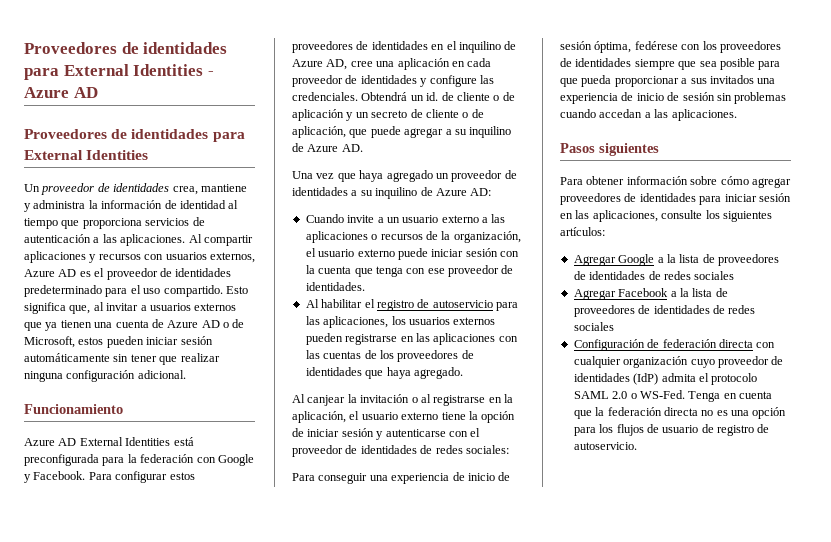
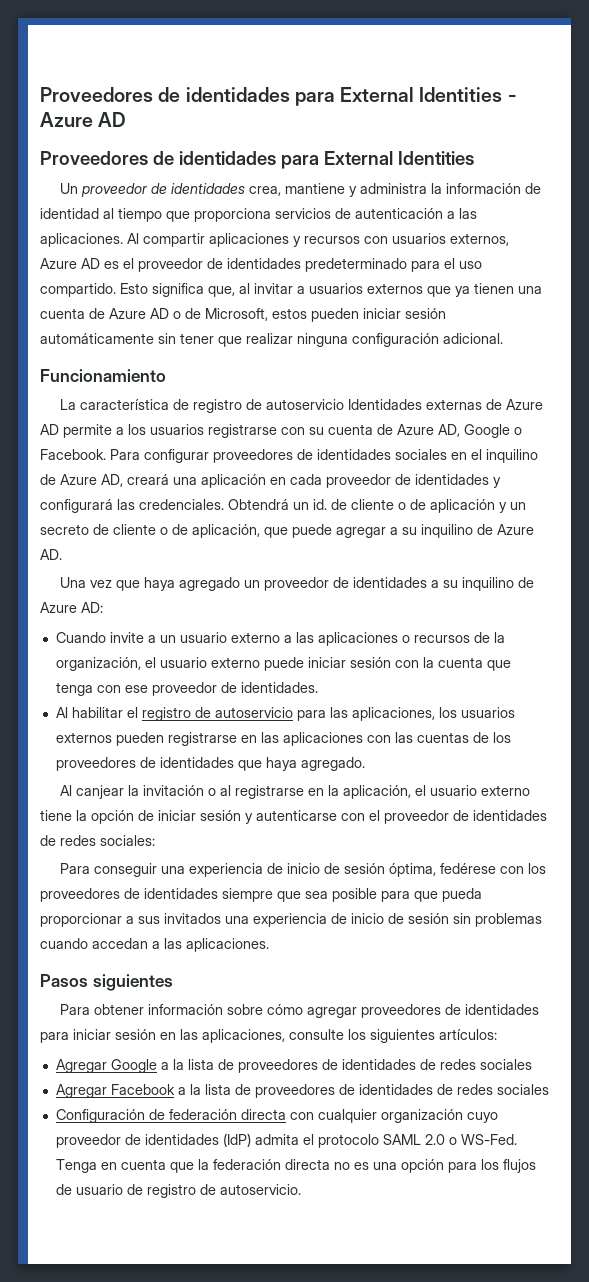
[24,437,194,446] [24,454,254,466] [24,474,31,483] Azure AD External Identities está preconfigurada para la federación con Google y -> [60,399,544,413] [40,424,522,438] La característica de registro de autoservicio Identidades externas de Azure AD permite a los usuarios registrarse con su cuenta de Azure AD, Google o
[169,472,195,480] [292,41,428,53] estos proveedores de identidades -> [213,449,447,463] proveedores de identidades sociales
[350,61,373,67] cree -> [127,474,169,485] creará
[429,75,477,87] configure -> [40,499,113,513] configurará

